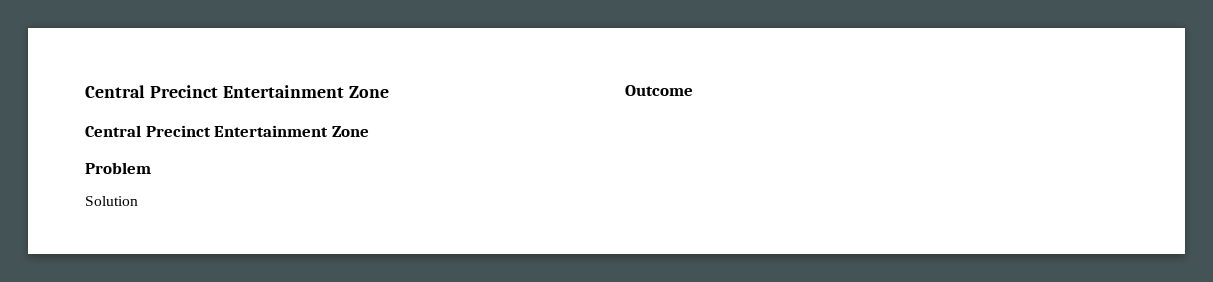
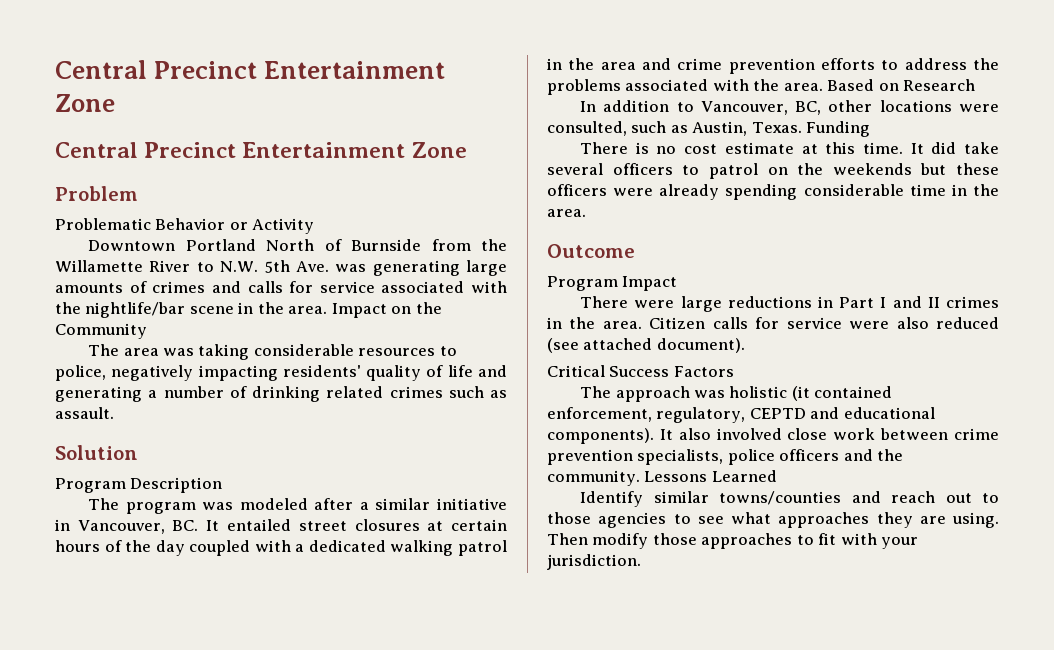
[85,196,138,206] [625,85,693,96] Solution // Outcome -> [55,218,315,234] [88,239,508,251] [55,260,507,276] [55,281,507,293] [55,302,442,318] [55,323,147,339] [88,344,457,360] [55,365,507,381] [55,386,507,402] [55,407,114,419] [55,445,138,460] [55,477,223,493] [88,498,507,514] [55,519,507,534] [55,540,508,556] [547,58,999,74] [547,79,976,95] [580,100,999,115] [547,121,871,137] [580,142,999,154] [547,163,999,179] [547,184,999,200] [547,209,586,217] [547,244,635,258] [547,276,678,291] [580,296,999,312] [547,317,1000,329] [547,338,745,353] [547,365,734,377] [580,386,893,402] [547,407,935,423] [547,428,999,444] [547,449,904,465] [547,470,777,486] [580,491,1000,507] [547,512,999,528] [547,533,919,549] [547,554,641,570] Problematic Behavior or Activity // Downtown Portland North of Burnside from the Willamette River to N.W. 5th Ave. was generating large amounts of crimes and calls for service associated with the nightlife/bar scene in the area. Impact on the Community // The area was taking considerable resources to police, negatively impacting residents' quality of life and generating a number of drinking related crimes such as assault. // Solution // Program Description // The program was modeled after a similar initiative in Vancouver, BC. It entailed street closures at certain hours of the day coupled with a dedicated walking patrol in the area and crime prevention efforts to address the problems associated with the area. Based on Research // In addition to Vancouver, BC, other locations were consulted, such as Austin, Texas. Funding // There is no cost estimate at this time. It did take several officers to patrol on the weekends but these officers were already spending considerable time in the area. // Outcome // Program Impact // There were large reductions in Part I and II crimes in the area. Citizen calls for service were also reduced (see attached document). // Critical Success Factors // The approach was holistic (it contained enforcement, regulatory, CEPTD and educational components). It also involved close work between crime prevention specialists, police officers and the community. Lessons Learned // Identify similar towns/counties and reach out to those agencies to see what approaches they are using. Then modify those approaches to fit with your jurisdiction.

